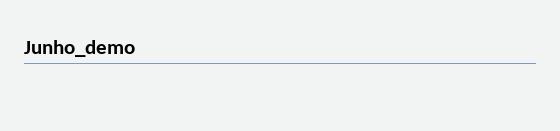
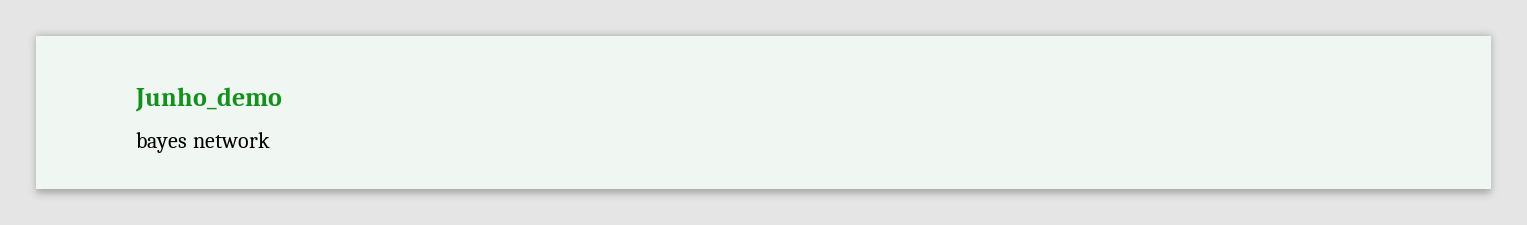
(135, 48) none -> [136,132,270,153] // bayes network

